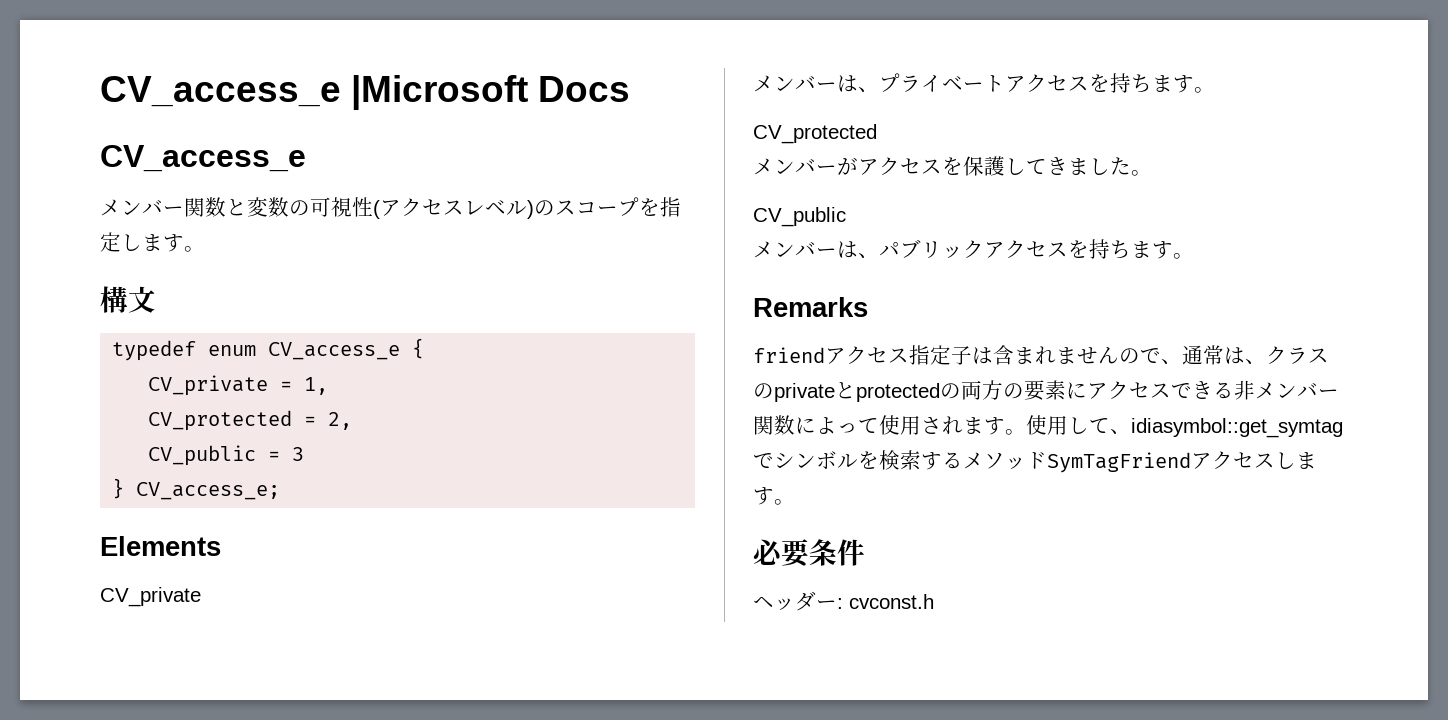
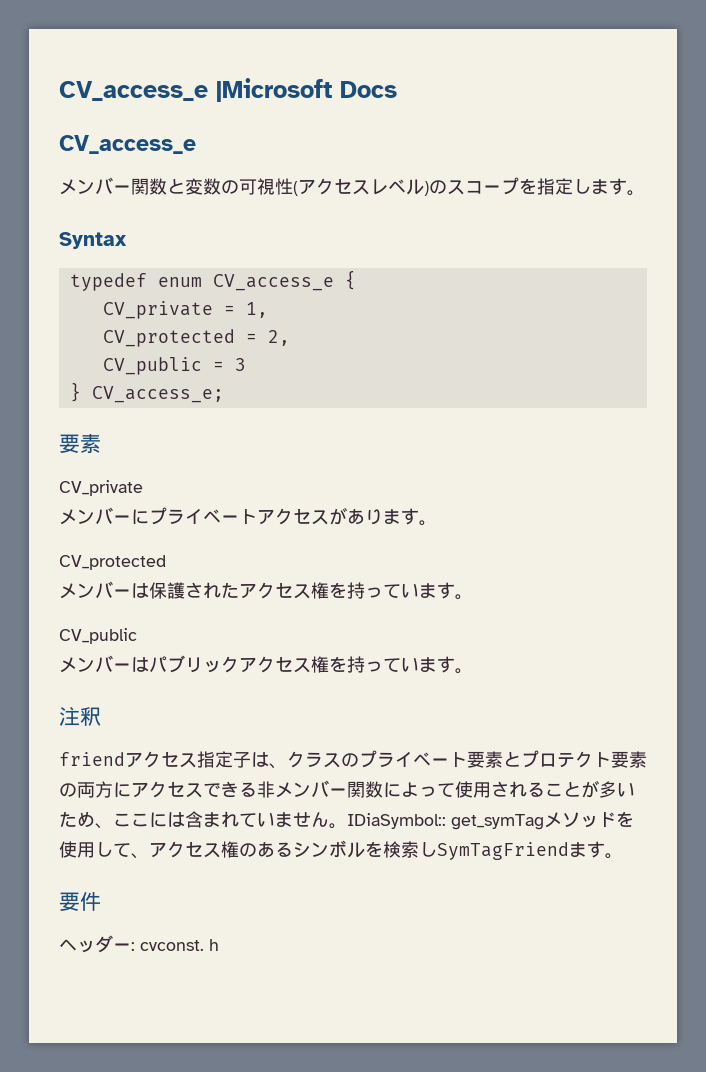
[100,286,156,313] 構文 -> [59,232,127,249] Syntax
[100,536,221,556] Elements -> [59,434,101,454] 要素
[837,75,879,93] は、 -> [131,509,149,525] に
[1089,73,1152,93] を持ち -> [329,507,383,525] があり
[837,156,1131,176] がアクセスを保護してきました -> [131,582,455,599] は保護されたアクセス権を持っています
[858,253,879,259] 、 -> (149, 664) none
[1068,239,1194,259] [753,297,868,317] を持ちます。 // Remarks -> [311,656,473,674] [59,707,101,727] 権を持っています。 // 注釈
[993,345,1329,365] [753,380,1066,402] 含まれませんので、通常は、クラスのprivateとprotectedの両方の要素 -> [269,750,647,769] [59,781,113,798] 、クラスのプライベート要素とプロテクト要素の両方
[963,415,1343,438] [753,450,1317,473] [753,487,795,505] [753,539,837,567] ます。使用して、idiasymbol::get_symtagでシンボルを検索するメソッドSymTagFriendアクセスします。 // 必要条 -> [527,780,635,798] [59,811,634,830] [59,840,623,860] [59,892,80,911] ることが多いため、ここには含まれていません。IDiaSymbol:: get_symTagメソッドを使用して、アクセス権のあるシンボルを検索しSymTagFriendます。 // 要
[849,594,934,609] cvconst.h -> [140,939,219,951] cvconst. h

